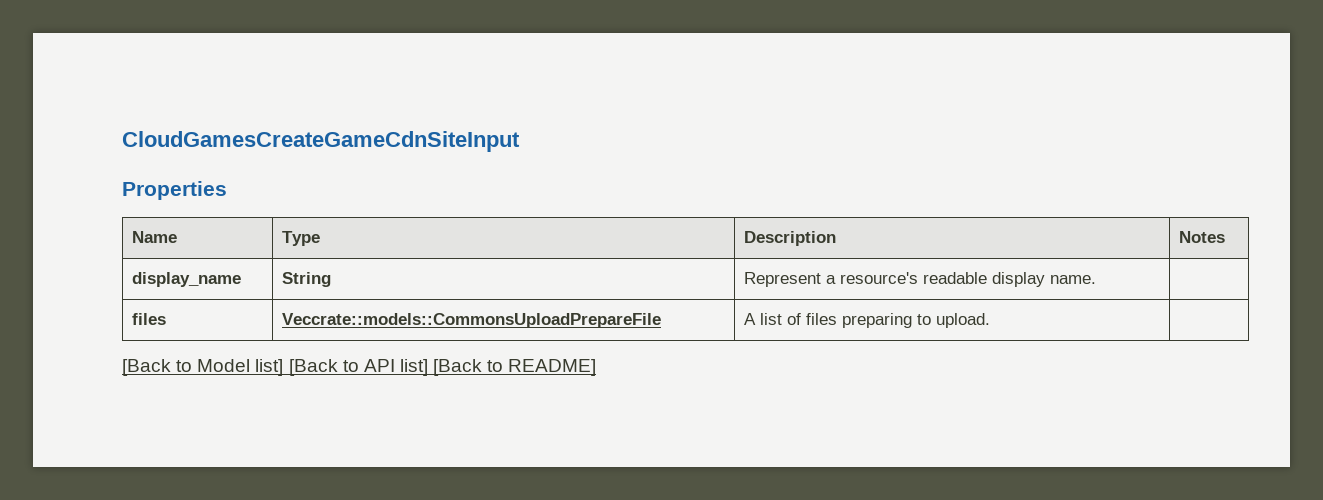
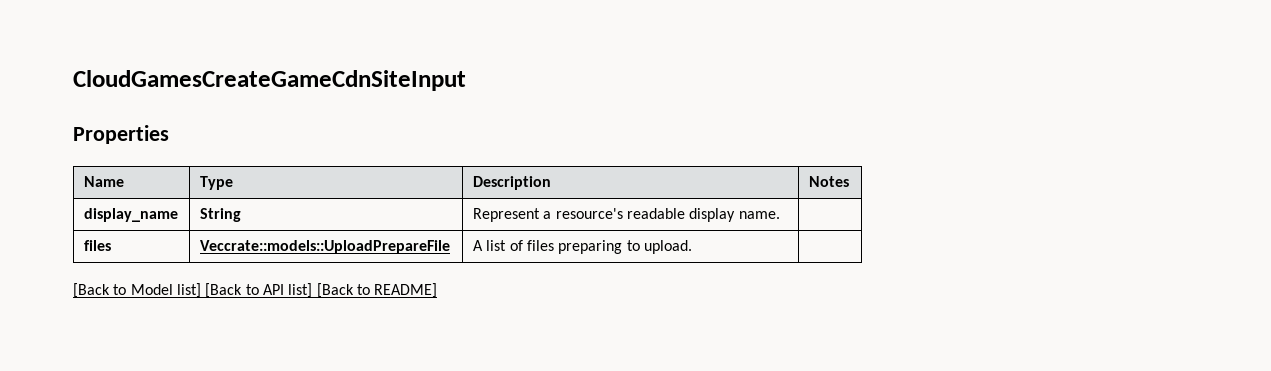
[282,313,662,328] Veccrate::models::CommonsUploadPrepareFile -> [199,240,450,254] Veccrate::models::UploadPrepareFile

